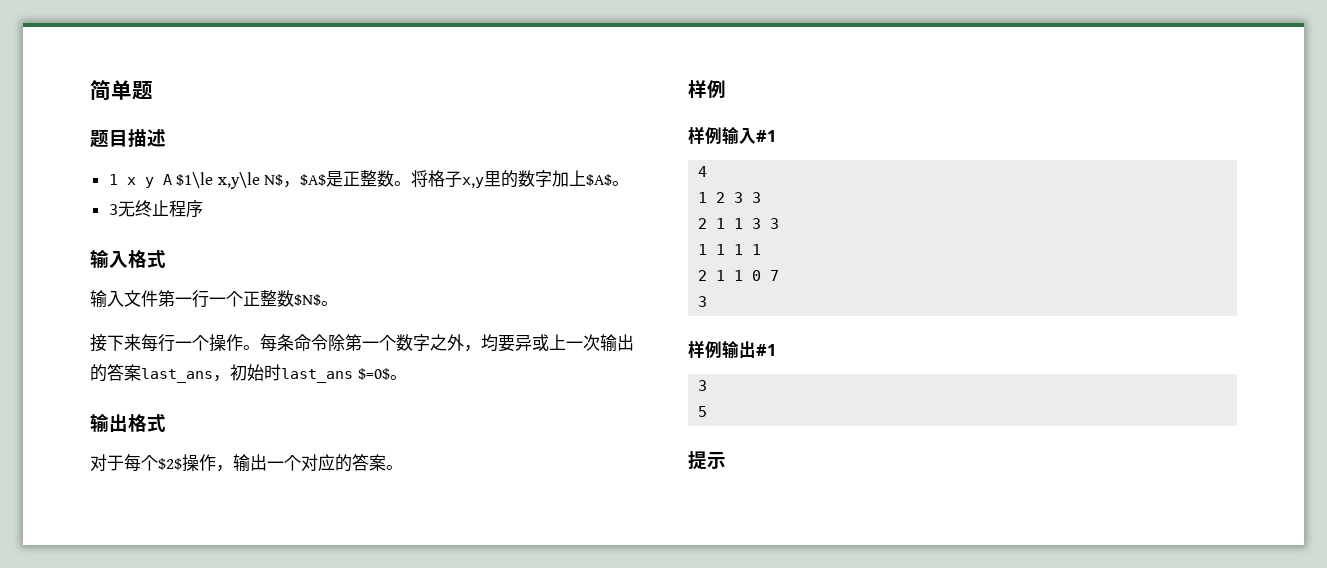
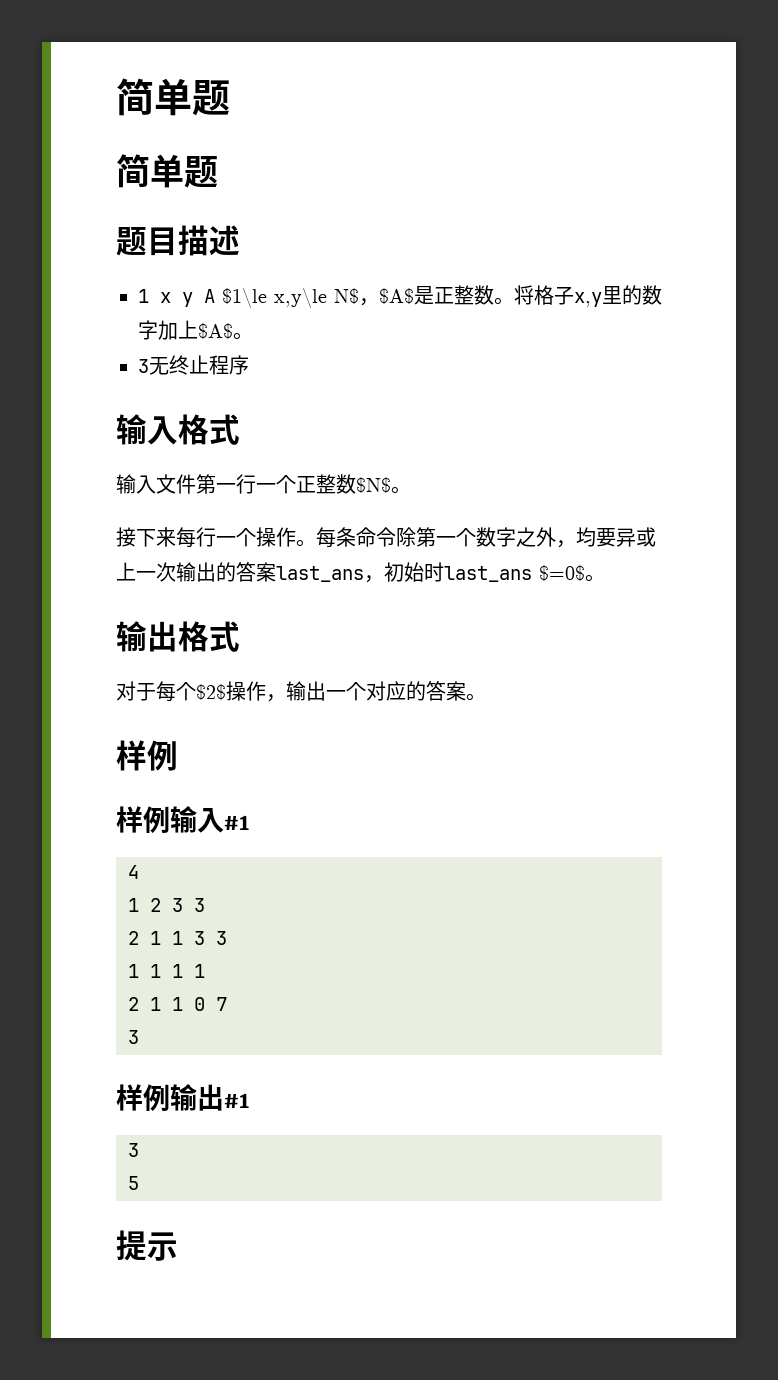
[90,80,153,101] 简单题 -> [116,78,230,116] [116,154,218,188] 简单题 // 简单题

